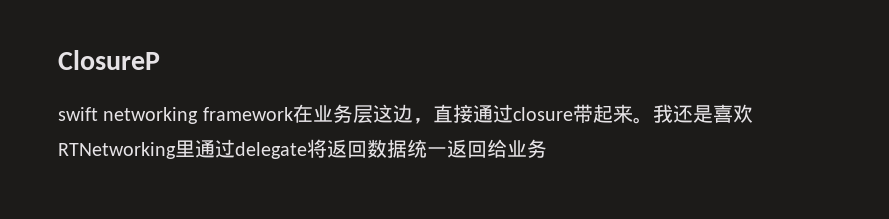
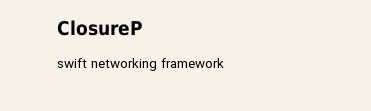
[292,104,753,124] [58,139,547,159] 在业务层这边，直接通过closure带起来。我还是喜欢RTNetworking里通过delegate将返回数据统一返回给业务 -> (224, 63) none

